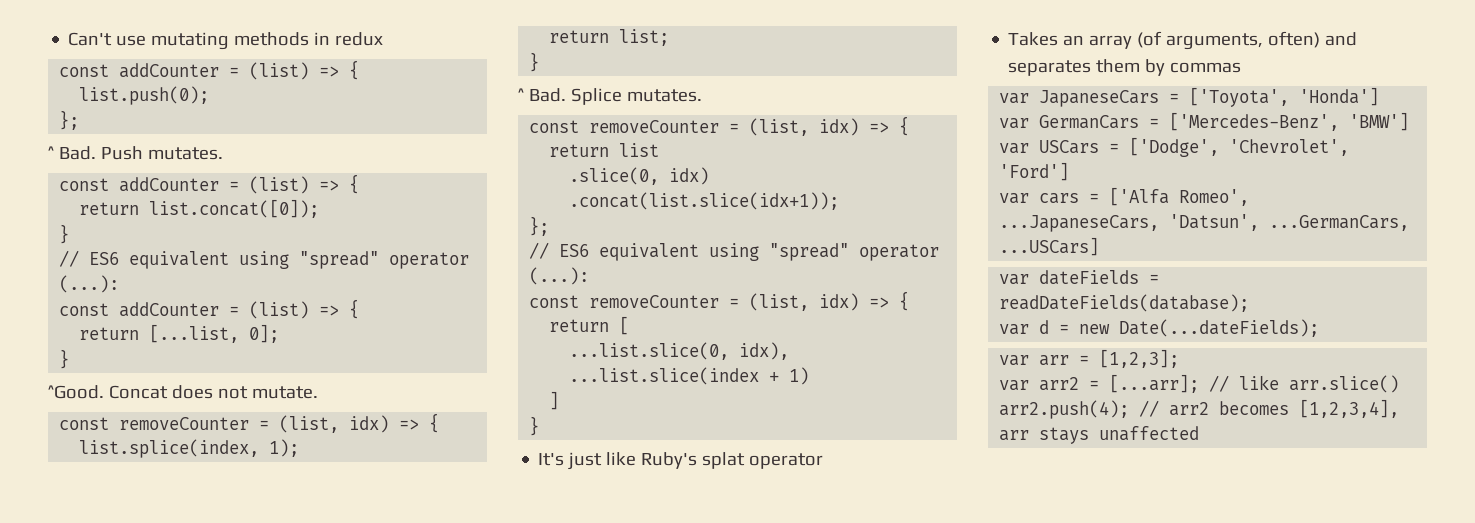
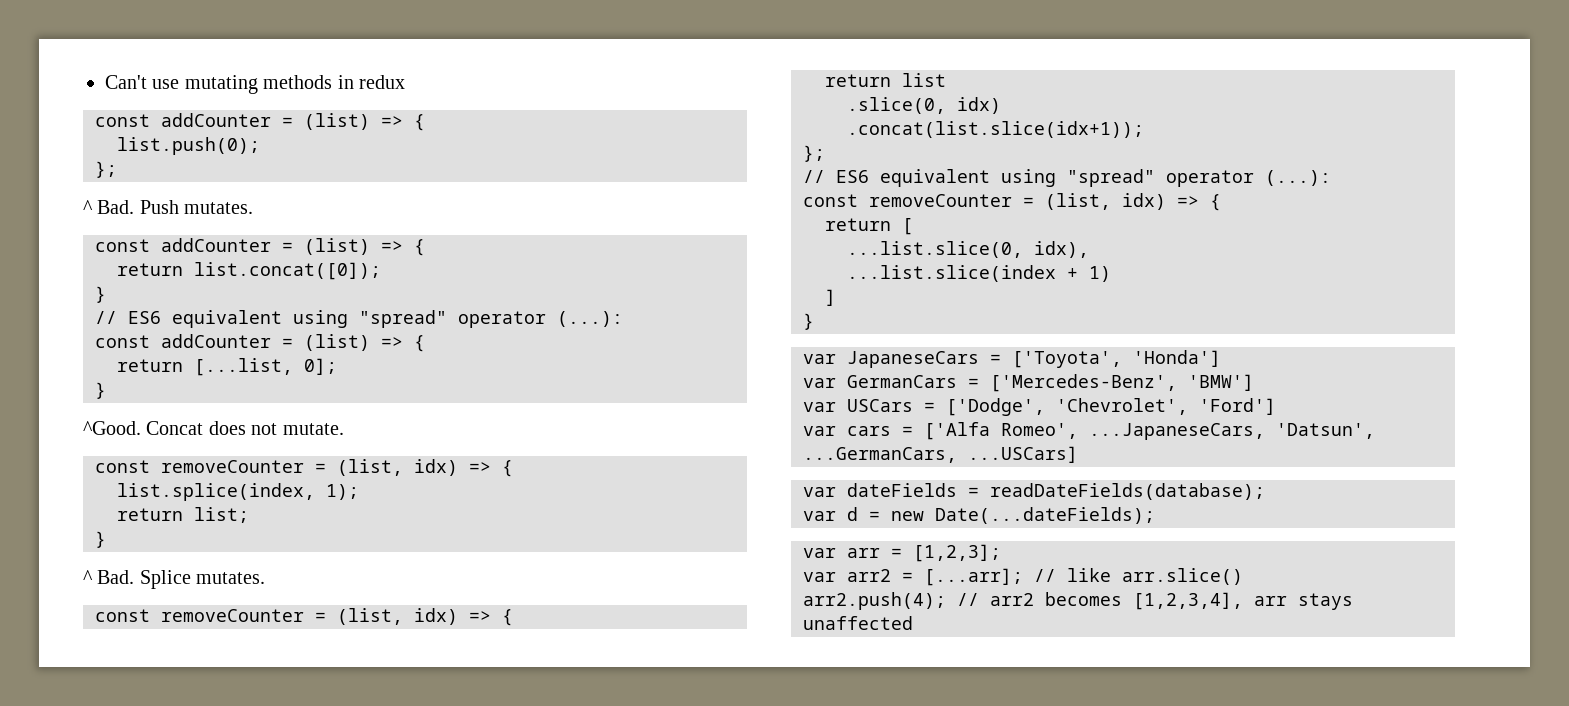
[538,452,824,470] [1008,31,1358,50] [1008,59,1242,76] // It's just like Ruby's splat operator // Takes an array (of arguments, often) and separates them by commas -> (814, 321) none

